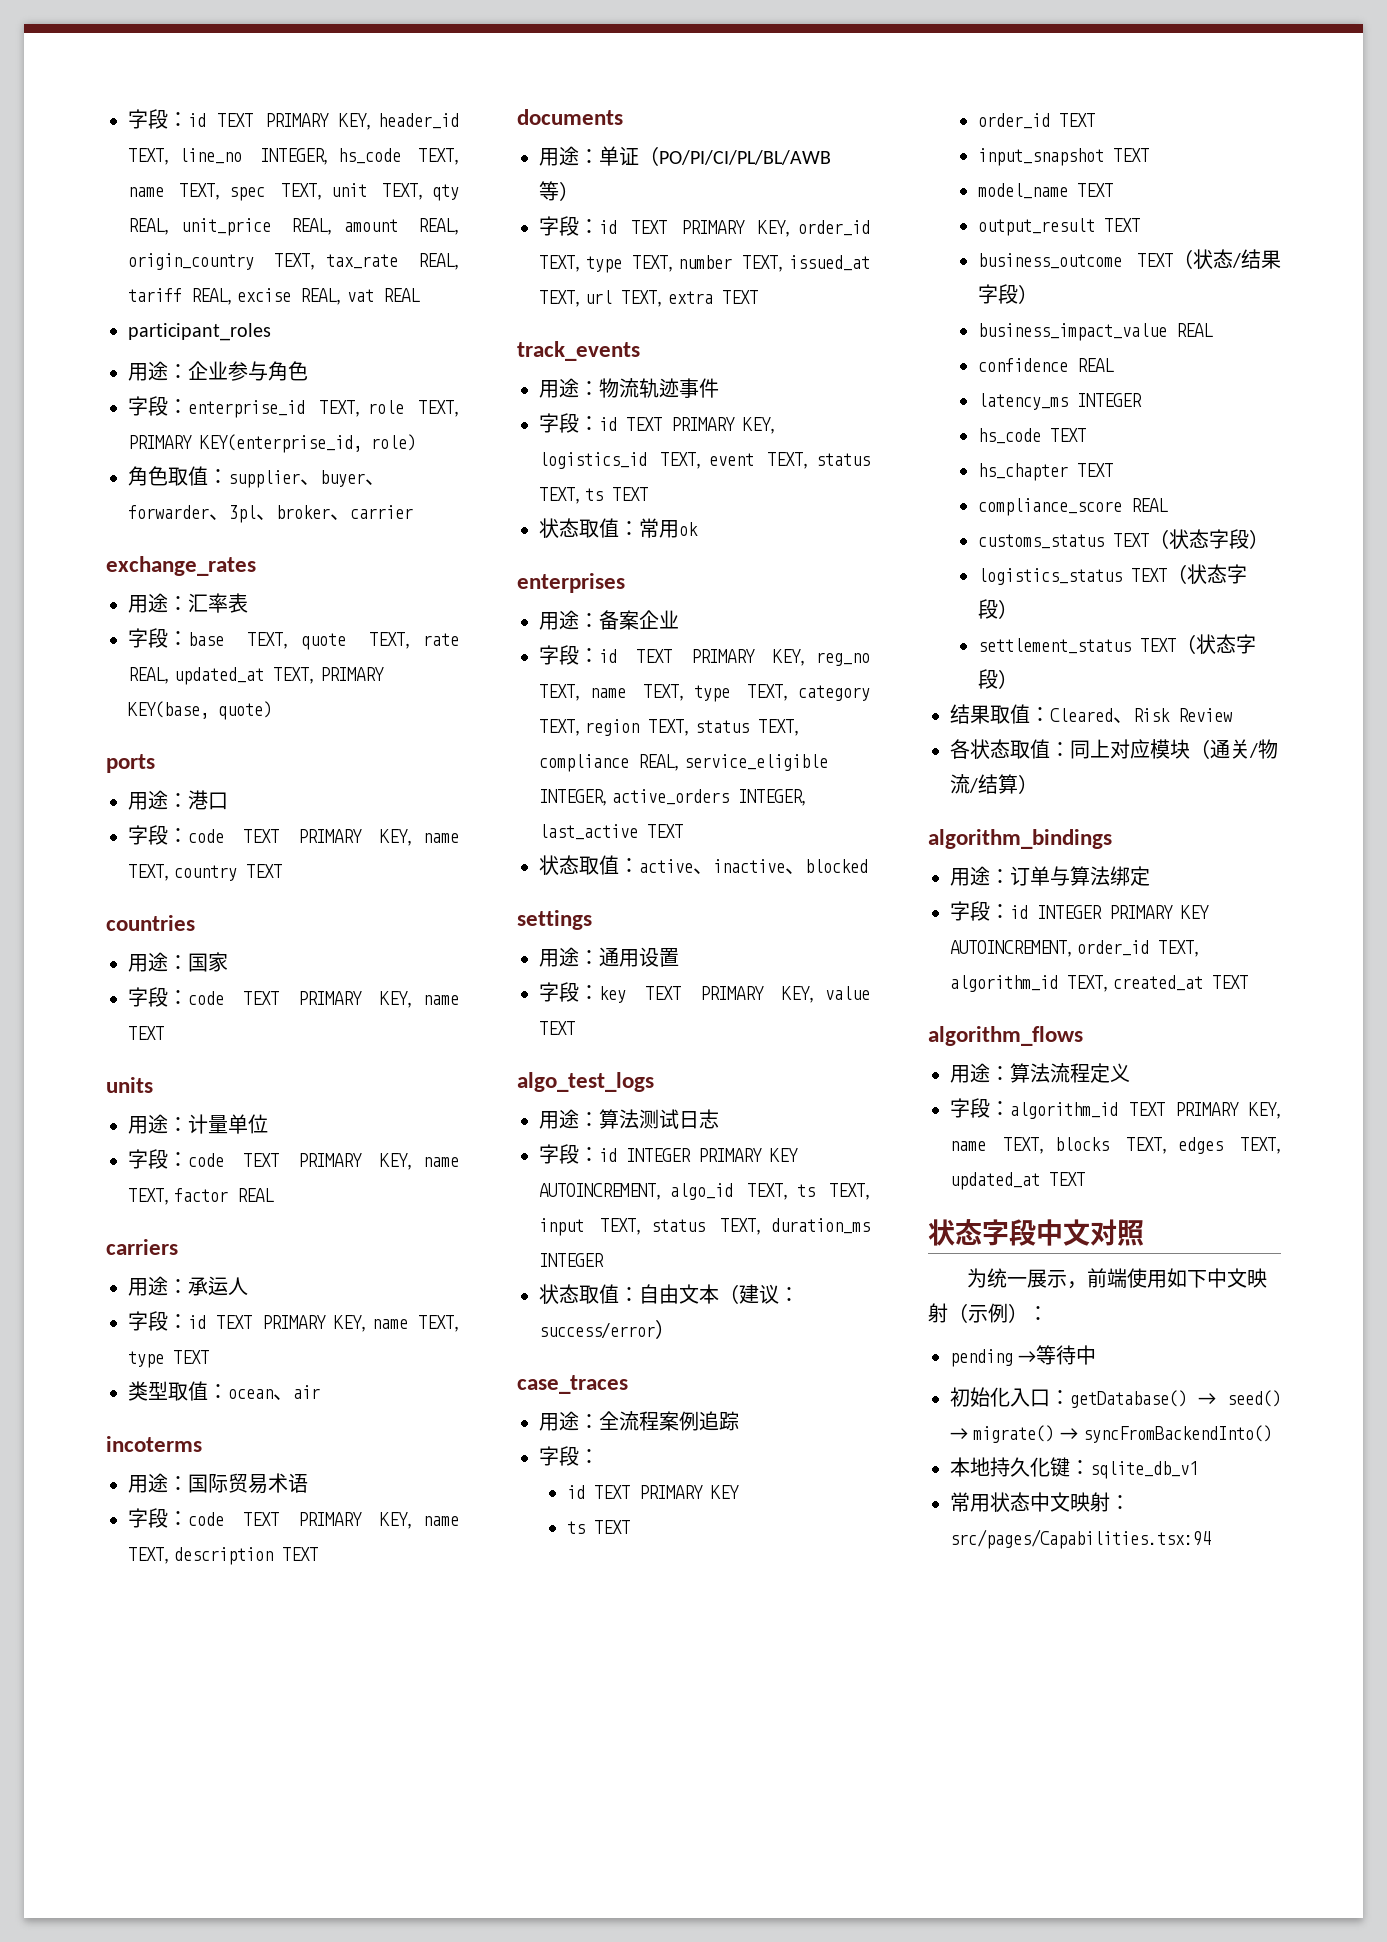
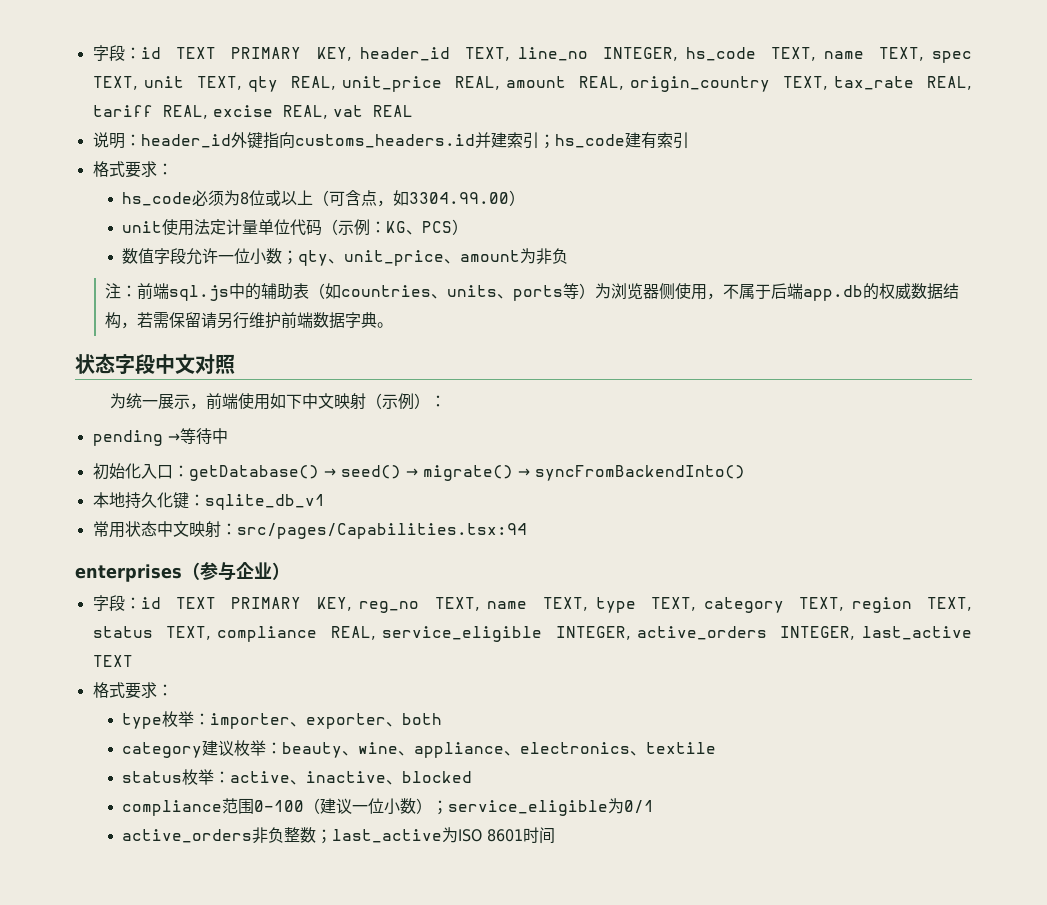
[128,323,271,341] [128,361,308,381] [128,396,460,418] [128,434,416,453] [128,466,385,488] [128,505,413,523] [106,556,256,576] [128,593,248,613] [128,628,459,650] [128,667,384,685] [128,701,272,720] [106,754,155,773] [128,790,228,810] [128,825,459,846] [128,864,283,881] [106,915,195,931] [128,952,228,972] [128,987,459,1008] [128,1026,164,1040] [106,1077,153,1093] [128,1114,268,1134] [128,1149,459,1170] [128,1188,275,1205] [106,1239,178,1255] [128,1276,248,1296] [128,1311,460,1332] [128,1350,209,1368] [128,1381,320,1401] [106,1436,202,1452] [128,1473,308,1494] [128,1508,459,1529] [128,1547,319,1565] [517,109,623,125] [539,146,831,166] [539,181,579,201] [539,216,870,237] [539,255,870,273] [539,290,758,307] [517,341,640,361] [539,378,719,398] [539,413,775,434] [539,452,870,469] [539,487,649,504] [539,518,698,538] [517,573,625,593] [539,610,679,630] [539,645,870,666] [539,684,870,702] [539,719,799,736] [539,754,829,772] [539,789,807,806] [539,824,683,840] [539,855,868,875] [517,910,592,930] [539,947,679,967] [539,982,870,1003] [539,1021,575,1035] [517,1072,654,1092] [539,1109,719,1129] [539,1144,798,1164] [539,1183,870,1200] [539,1218,870,1236] [539,1253,604,1267] [539,1284,799,1304] [539,1319,675,1339] [517,1375,628,1394] [539,1411,739,1431] [539,1446,599,1466] [566,1485,739,1499] [566,1520,630,1534] [977,113,1095,129] [977,148,1149,166] [977,183,1113,199] [977,218,1140,236] [977,249,1281,269] [977,284,1038,304] [977,323,1213,341] [977,358,1114,372] [977,393,1142,410] [977,428,1086,444] [977,463,1113,481] [977,498,1168,516] [977,529,1269,549] [977,564,1247,585] [977,599,1018,619] [977,634,1256,654] [977,669,1018,689] [950,704,1232,724] [950,739,1278,759] [950,774,1038,794] [928,829,1112,849] [950,866,1150,886] [950,901,1209,921] [950,940,1200,957] [950,975,1249,992] [928,1026,1083,1046] [950,1063,1130,1083] [950,1098,1281,1119] [950,1137,1281,1154] [950,1172,1085,1190] participant_roles // 用途：企业参与角色 // 字段：enterprise_id TEXT, role TEXT, PRIMARY KEY(enterprise_id, role) // 角色取值：supplier、buyer、forwarder、3pl、broker、carrier // exchange_rates // 用途：汇率表 // 字段：base TEXT, quote TEXT, rate REAL, updated_at TEXT, PRIMARY KEY(base, quote) // ports // 用途：港口 // 字段：code TEXT PRIMARY KEY, name TEXT, country TEXT // countries // 用途：国家 // 字段：code TEXT PRIMARY KEY, name TEXT // units // 用途：计量单位 // 字段：code TEXT PRIMARY KEY, name TEXT, factor REAL // carriers // 用途：承运人 // 字段：id TEXT PRIMARY KEY, name TEXT, type TEXT // 类型取值：ocean、air // incoterms // 用途：国际贸易术语 // 字段：code TEXT PRIMARY KEY, name TEXT, description TEXT // documents // 用途：单证（PO/PI/CI/PL/BL/AWB等） // 字段：id TEXT PRIMARY KEY, order_id TEXT, type TEXT, number TEXT, issued_at TEXT, url TEXT, extra TEXT // track_events // 用途：物流轨迹事件 // 字段：id TEXT PRIMARY KEY, logistics_id TEXT, event TEXT, status TEXT, ts TEXT // 状态取值：常用ok // enterprises // 用途：备案企业 // 字段：id TEXT PRIMARY KEY, reg_no TEXT, name TEXT, type TEXT, category TEXT, region TEXT, status TEXT, compliance REAL, service_eligible INTEGER, active_orders INTEGER, last_active TEXT // 状态取值：active、inactive、blocked // settings // 用途：通用设置 // 字段：key TEXT PRIMARY KEY, value TEXT // algo_test_logs // 用途：算法测试日志 // 字段：id INTEGER PRIMARY KEY AUTOINCREMENT, algo_id TEXT, ts TEXT, input TEXT, status TEXT, duration_ms INTEGER // 状态取值：自由文本（建议：success/error） // case_traces // 用途：全流程案例追踪 // 字段： // id TEXT PRIMARY KEY // ts TEXT // order_id TEXT // input_snapshot TEXT // model_name TEXT // output_result TEXT // business_outcome TEXT（状态/结果字段） // business_impact_value REAL // confidence REAL // latency_ms INTEGER // hs_code TEXT // hs_chapter TEXT // compliance_score REAL // customs_status TEXT（状态字段） // logistics_status TEXT（状态字段） // settlement_status TEXT（状态字段） // 结果取值：Cleared、Risk Review // 各状态取值：同上对应模块（通关/物流/结算） // algorithm_bindings // 用途：订单与算法绑定 // 字段：id INTEGER PRIMARY KEY AUTOINCREMENT, order_id TEXT, algorithm_id TEXT, created_at TEXT // algorithm_flows // 用途：算法流程定义 // 字段：algorithm_id TEXT PRIMARY KEY, name TEXT, blocks TEXT, edges TEXT, updated_at TEXT -> [92,132,689,149] [92,161,173,178] [122,190,526,207] [122,219,469,236] [122,248,569,266] [104,283,959,301] [104,312,393,329] 说明：header_id外键指向customs_headers.id并建索引；hs_code建有索引 // 格式要求： // hs_code必须为8位或以上（可含点，如3304.99.00） // unit使用法定计量单位代码（示例：KG、PCS） // 数值字段允许一位小数；qty、unit_price、amount为非负 // 注：前端sql.js中的辅助表（如countries、units、ports等）为浏览器侧使用，不属于后端app.db的权威数据结构，若需保留请另行维护前端数据字典。
(1211, 1539) none -> [75,562,290,582] [92,595,973,613] [92,626,972,642] [92,655,133,667] [92,682,173,699] [122,711,443,729] [122,740,717,758] [122,769,473,785] [122,798,655,816] [122,827,556,844] // enterprises（参与企业） // 字段：id TEXT PRIMARY KEY, reg_no TEXT, name TEXT, type TEXT, category TEXT, region TEXT, status TEXT, compliance REAL, service_eligible INTEGER, active_orders INTEGER, last_active TEXT // 格式要求： // type枚举：importer、exporter、both // category建议枚举：beauty、wine、appliance、electronics、textile // status枚举：active、inactive、blocked // compliance范围0-100（建议一位小数）；service_eligible为0/1 // active_orders非负整数；last_active为ISO 8601时间

